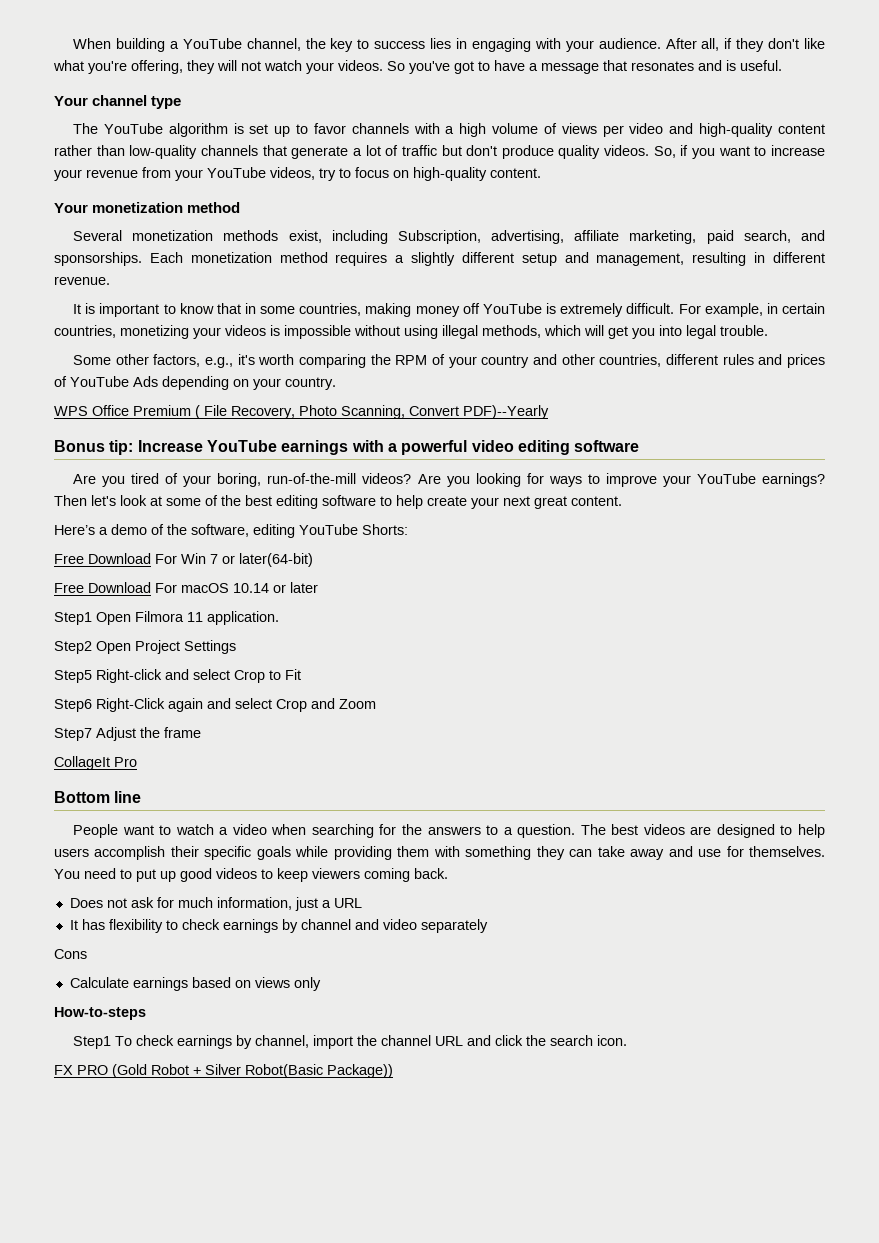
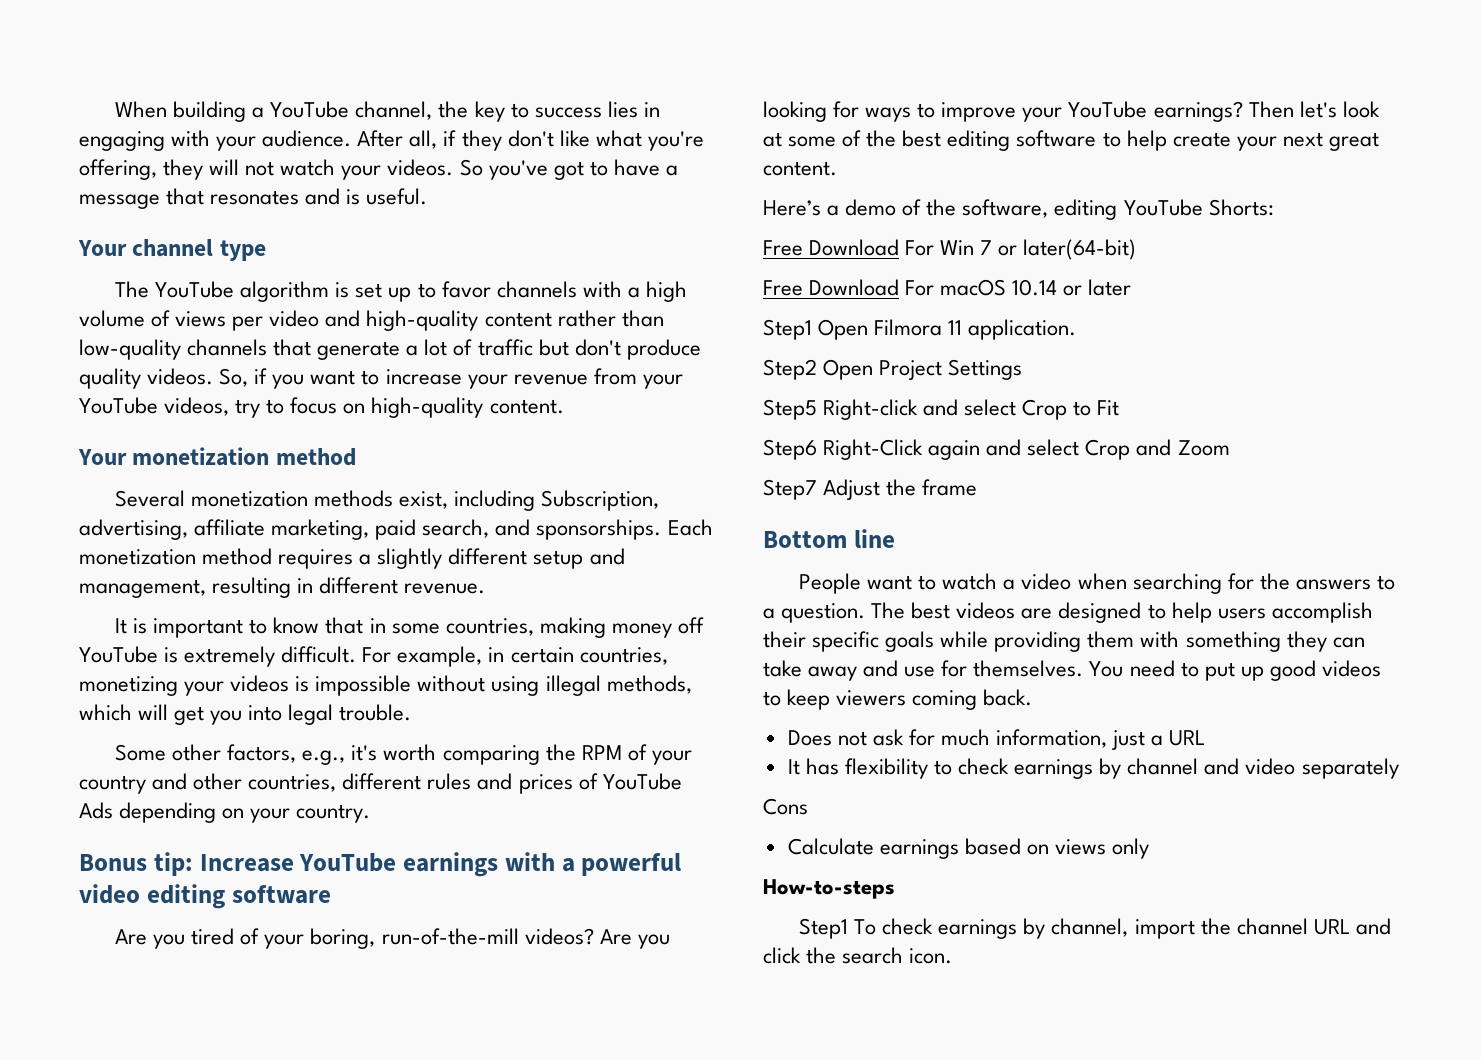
[54,405,549,419] // WPS Office Premium ( File Recovery, Photo Scanning, Convert PDF)--Yearly -> (371, 813) none
[54,756,137,770] // CollageIt Pro -> (978, 487) none
[54,1064,393,1078] // FX PRO (Gold Robot + Silver Robot(Basic Package)) -> (953, 956) none

